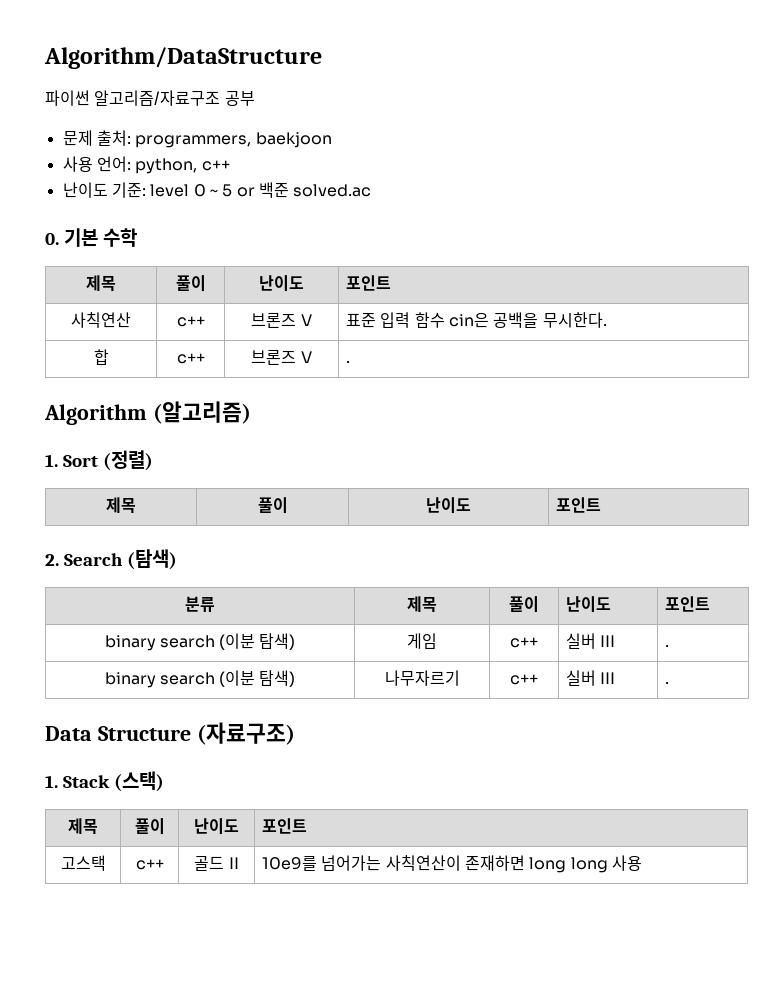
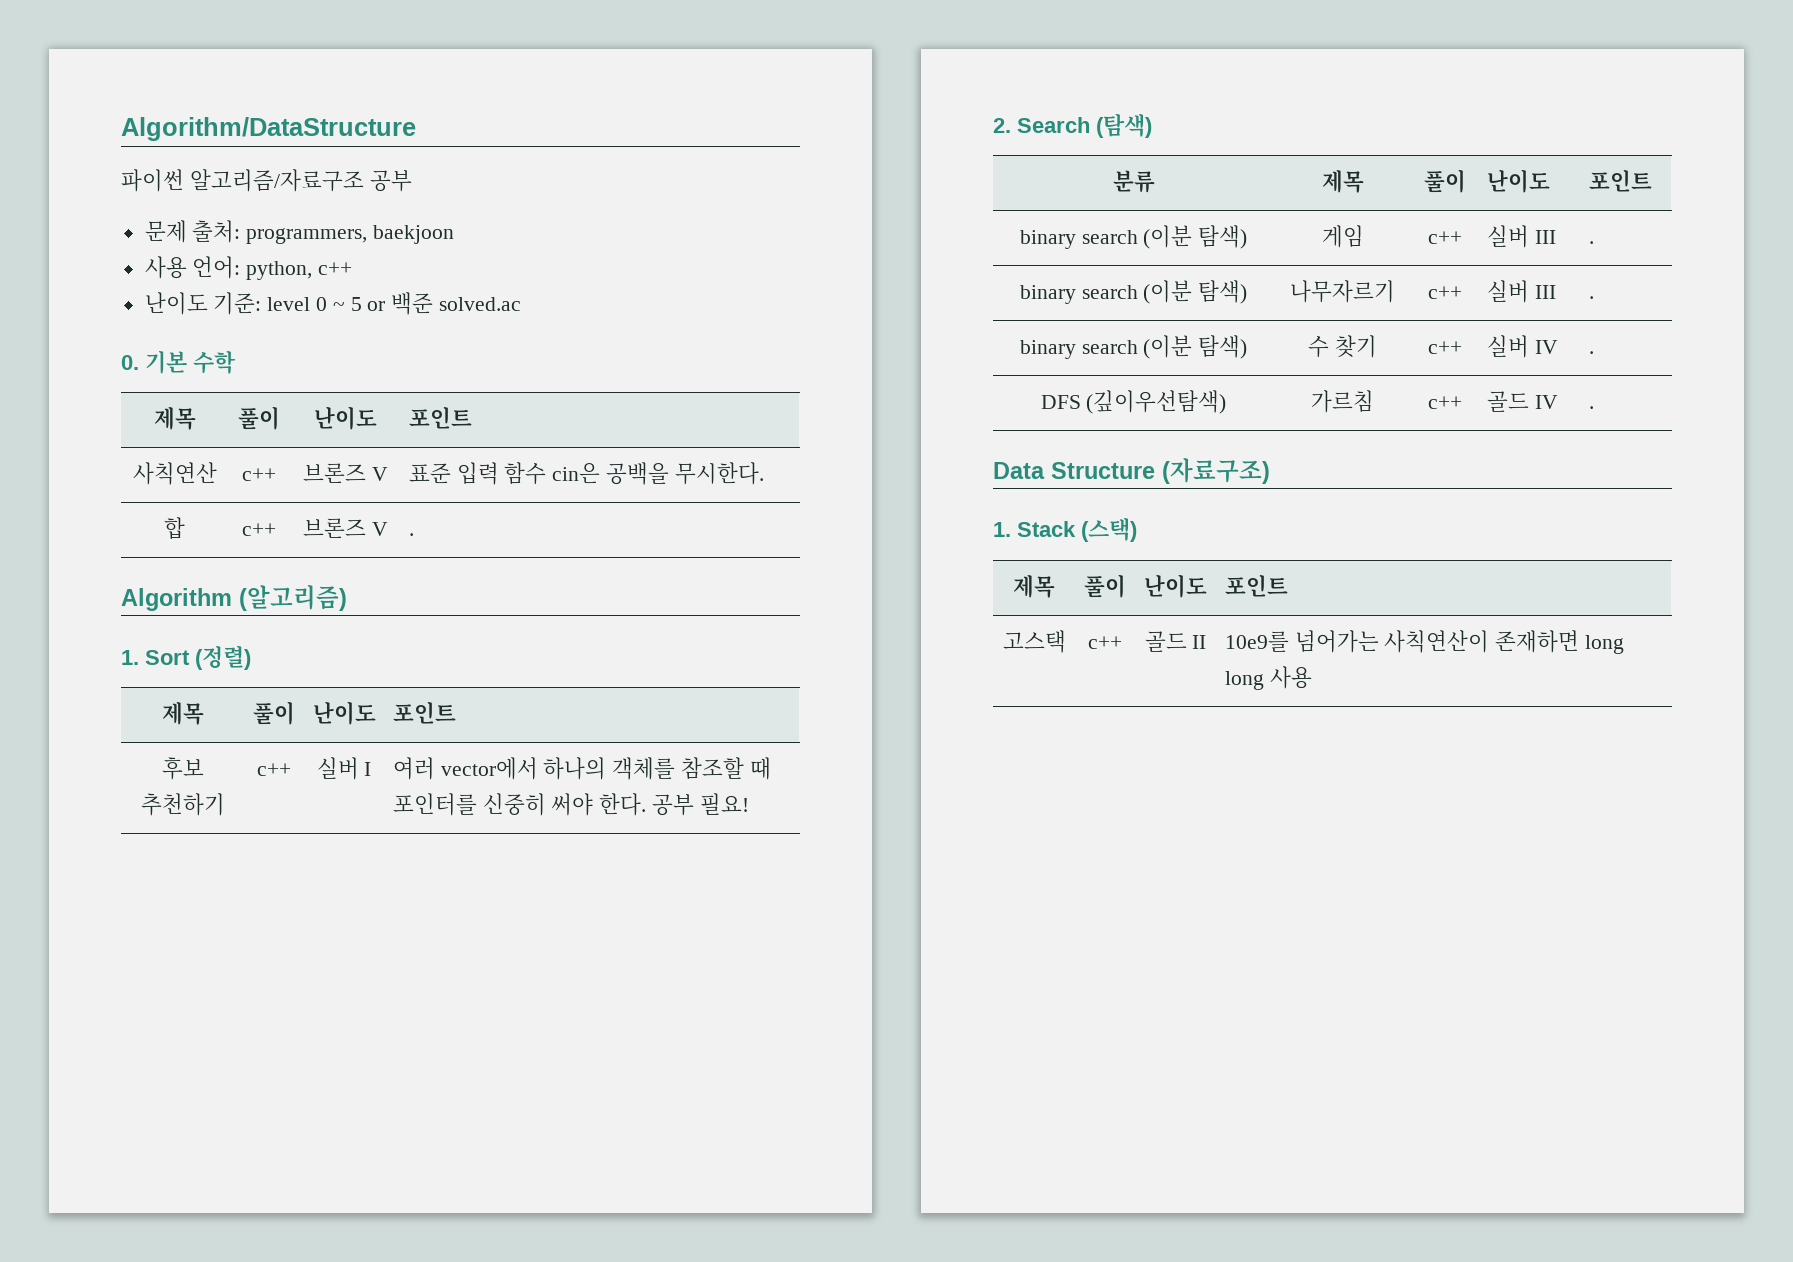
(602, 505) none -> [161,757,204,780] [140,793,225,816] [256,763,291,776] [316,757,372,780] [392,757,771,780] [392,793,749,816] // 후보 추천하기 | c++ | 실버 I | 여러 vector에서 하나의 객체를 참조할 때 포인터를 신중히 써야 한다. 공부 필요!
(670, 683) none -> [1019,335,1248,359] [1308,335,1377,358] [1428,341,1462,354] [1486,335,1558,358] [1588,351,1594,354] [1040,390,1227,414] [1311,390,1374,413] [1428,396,1462,409] [1486,391,1558,412] [1588,406,1594,409] // binary search (이분 탐색) | 수 찾기 | c++ | 실버 IV | . // DFS (깊이우선탐색) | 가르침 | c++ | 골드 IV | .

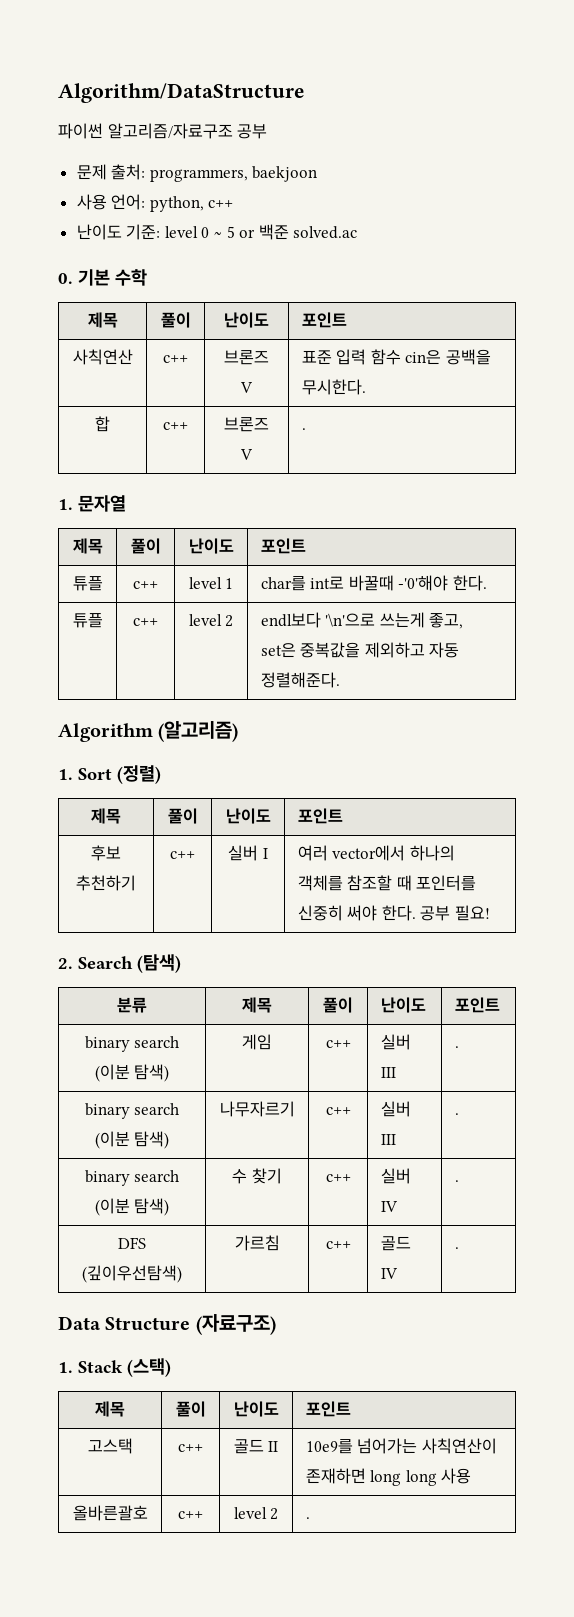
(414, 534) none -> [58,495,126,512] [72,538,103,554] [130,538,161,554] [188,538,234,554] [260,538,306,554] [72,576,103,591] [133,581,158,589] [188,577,234,589] [260,575,487,591] [72,613,103,628] [133,618,158,626] [188,614,234,627] [260,612,464,629] [260,642,460,658] [260,672,340,688] // 1. 문자열 // 제목 | 풀이 | 난이도 | 포인트 // 튜플 | c++ | level 1 | char를 int로 바꿀때 -'0'해야 한다. // 튜플 | c++ | level 2 | endl보다 '\n'으로 쓰는게 좋고, set은 중복값을 제외하고 자동 정렬해준다.
(1312, 677) none -> [72,1505,148,1521] [178,1511,203,1519] [233,1507,279,1520] [305,1517,310,1519] // 올바른괄호 | c++ | level 2 | .

